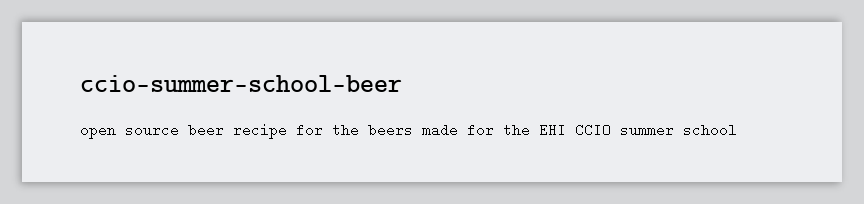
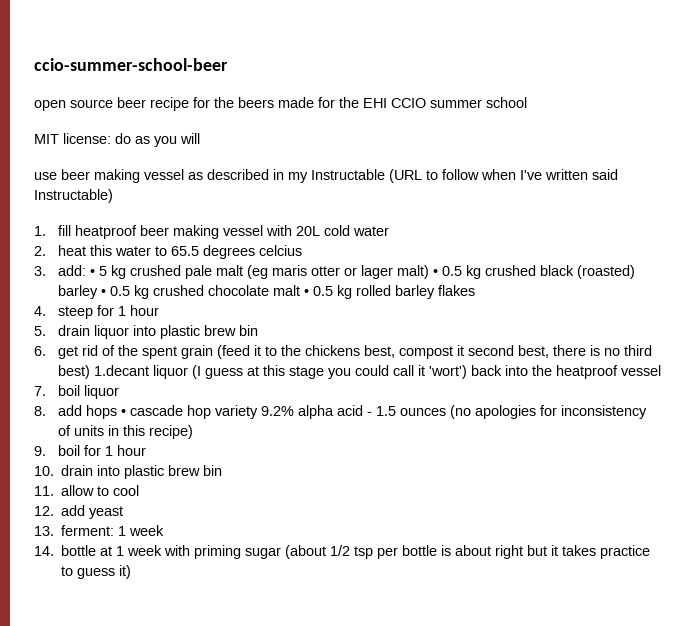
(737, 130) none -> [34,133,200,147] [34,169,618,183] [34,189,113,203] [34,225,389,239] [34,245,302,259] [34,265,635,279] [57,285,475,299] [34,305,159,319] [34,325,258,339] [34,345,652,359] [57,365,661,379] [34,385,119,399] [34,405,647,419] [57,425,193,439] [34,445,146,456] [34,465,223,479] [34,485,140,496] [34,505,124,519] [34,525,165,536] [34,545,651,559] [61,565,132,579] // MIT license: do as you will // use beer making vessel as described in my Instructable (URL to follow when I've written said Instructable) // 1. fill heatproof beer making vessel with 20L cold water // 2. heat this water to 65.5 degrees celcius // 3. add: • 5 kg crushed pale malt (eg maris otter or lager malt) • 0.5 kg crushed black (roasted) barley • 0.5 kg crushed chocolate malt • 0.5 kg rolled barley flakes // 4. steep for 1 hour // 5. drain liquor into plastic brew bin // 6. get rid of the spent grain (feed it to the chickens best, compost it second best, there is no third best) 1.decant liquor (I guess at this stage you could call it 'wort') back into the heatproof vessel // 7. boil liquor // 8. add hops • cascade hop variety 9.2% alpha acid - 1.5 ounces (no apologies for inconsistency of units in this recipe) // 9. boil for 1 hour // 10. drain into plastic brew bin // 11. allow to cool // 12. add yeast // 13. ferment: 1 week // 14. bottle at 1 week with priming sugar (about 1/2 tsp per bottle is about right but it takes practice to guess it)

